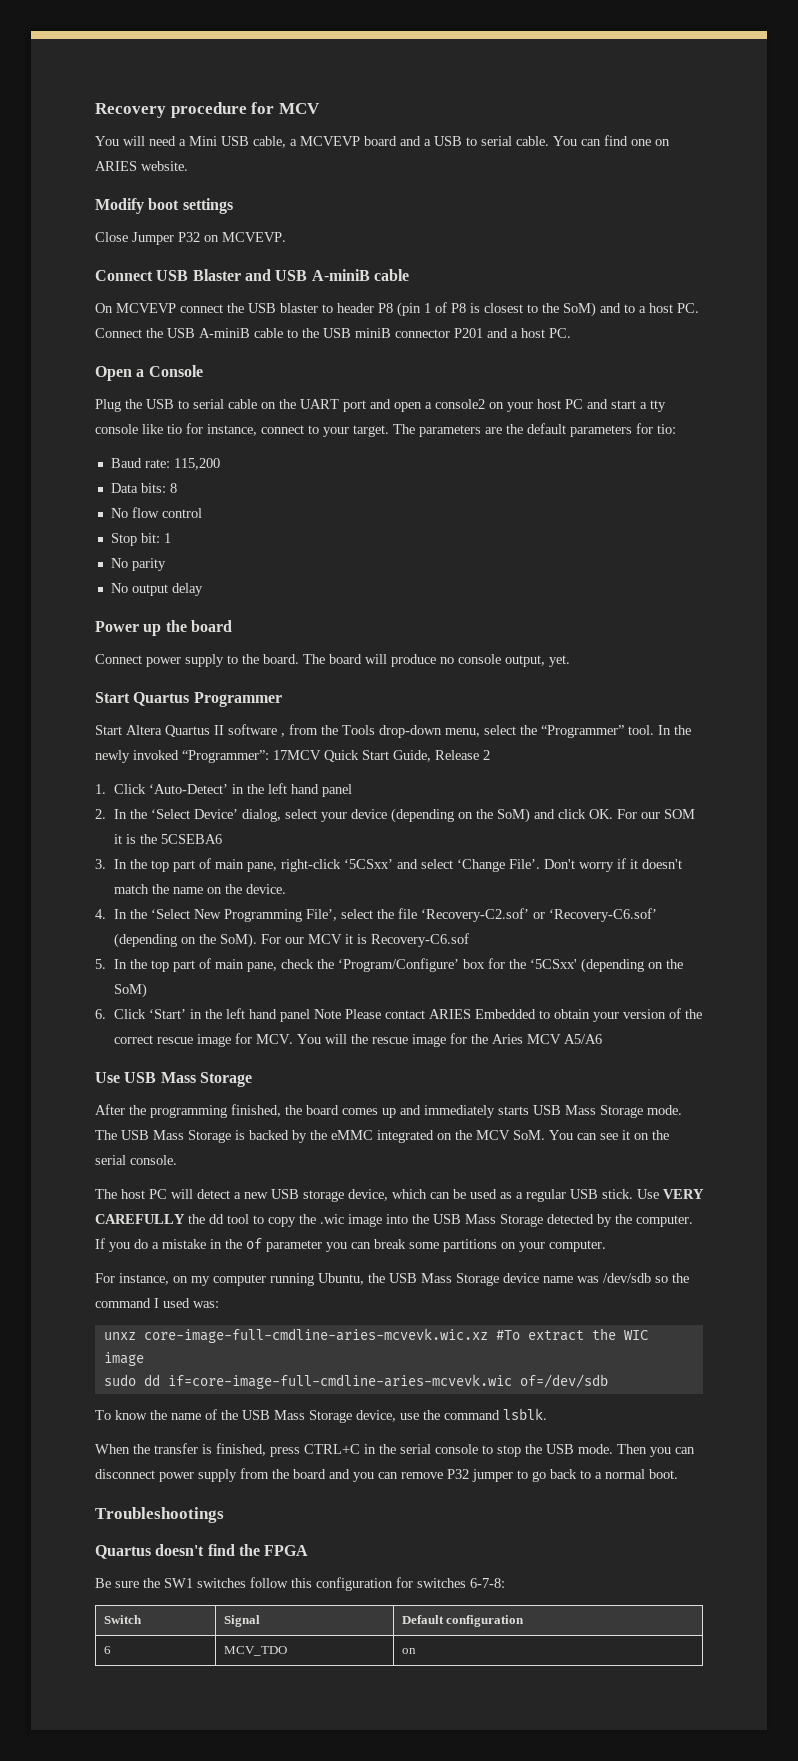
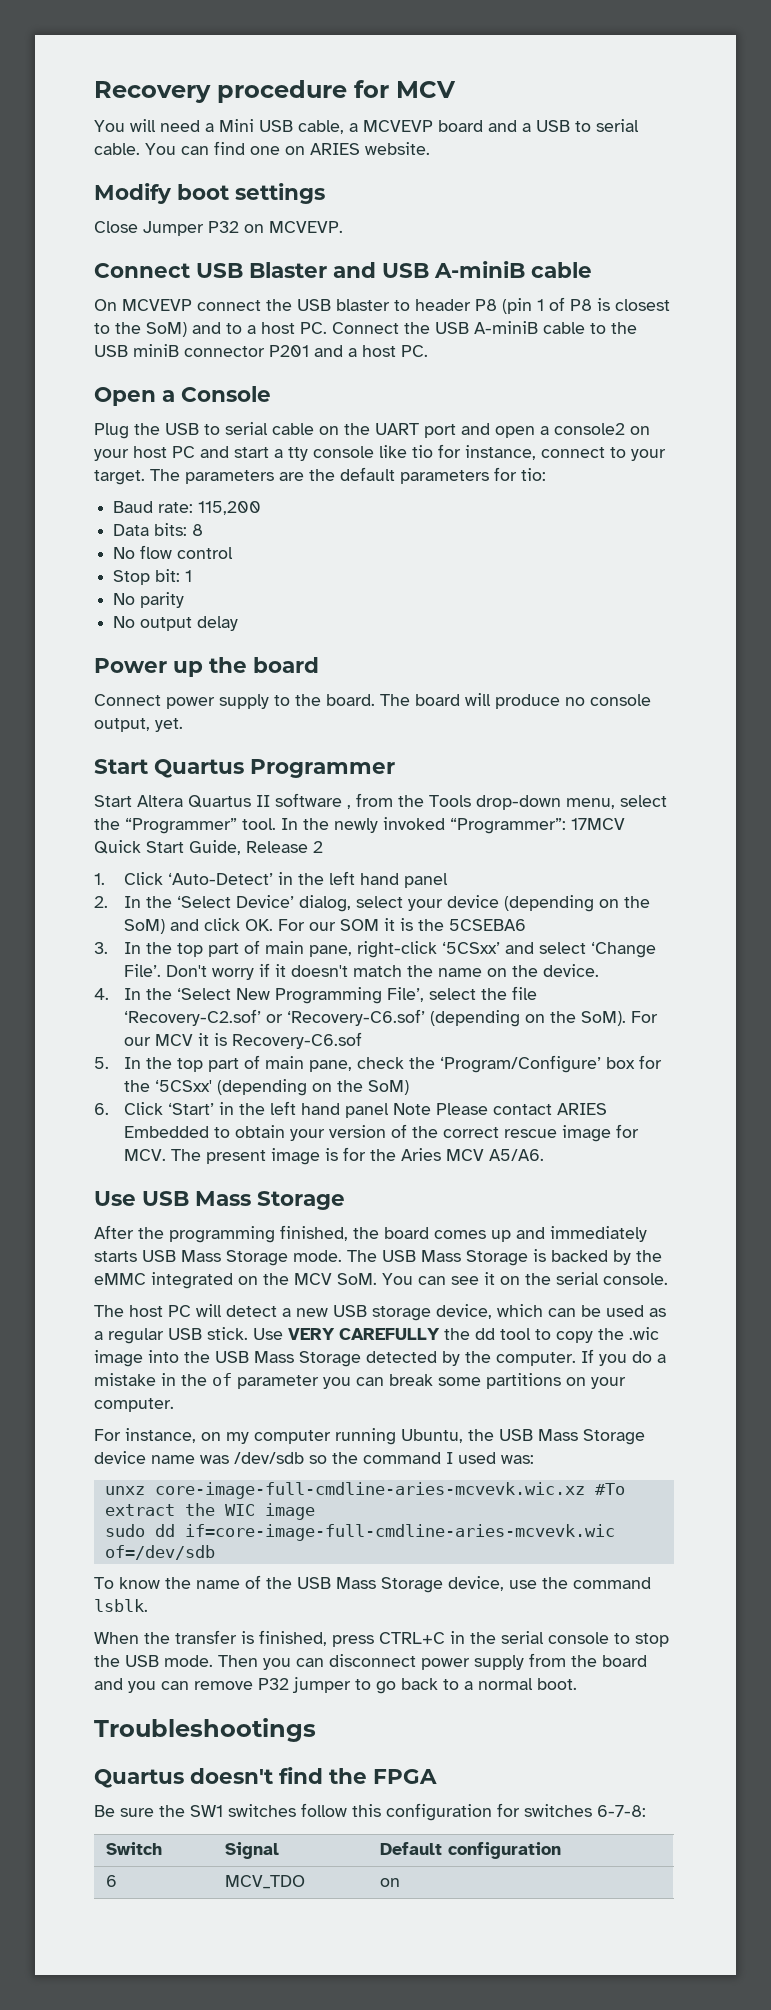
[296,1034,446,1047] You will the rescue image -> [171,1148,339,1165] The present image is
[563,1034,602,1044] A5/A6 -> [489,1149,545,1161] A5/A6.

